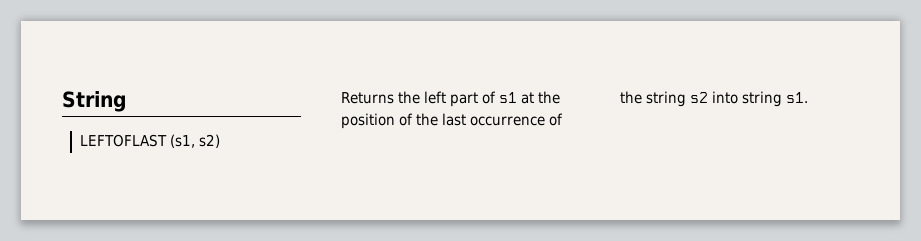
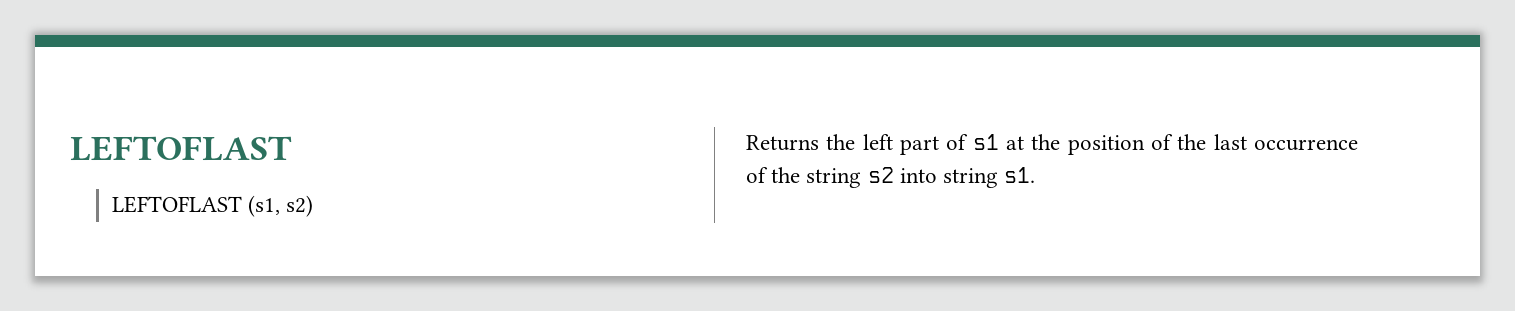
[62,91,127,112] String -> [70,136,292,161] LEFTOFLAST

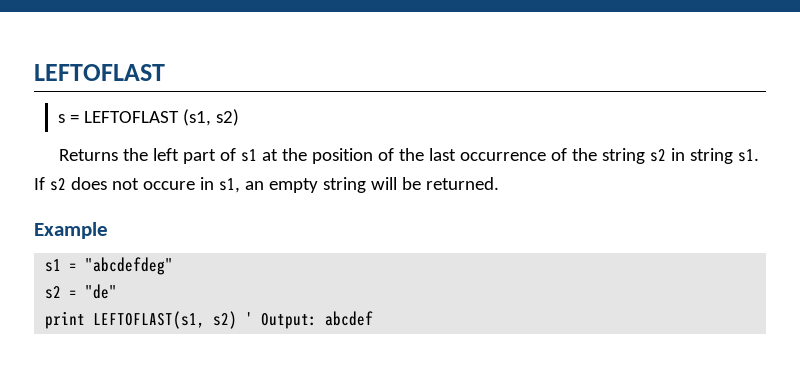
(292, 148) none -> [58,114,80,123] s =
[899,168,937,183] into -> [671,148,686,161] in
(1036, 175) none -> [34,177,499,193] [34,222,108,239] [45,257,174,275] [45,284,118,299] [45,311,374,329] If s2 does not occure in s1, an empty string will be returned. // Example // s1 = "abcdefdeg" // s2 = "de" // print LEFTOFLAST(s1, s2) ' Output: abcdef

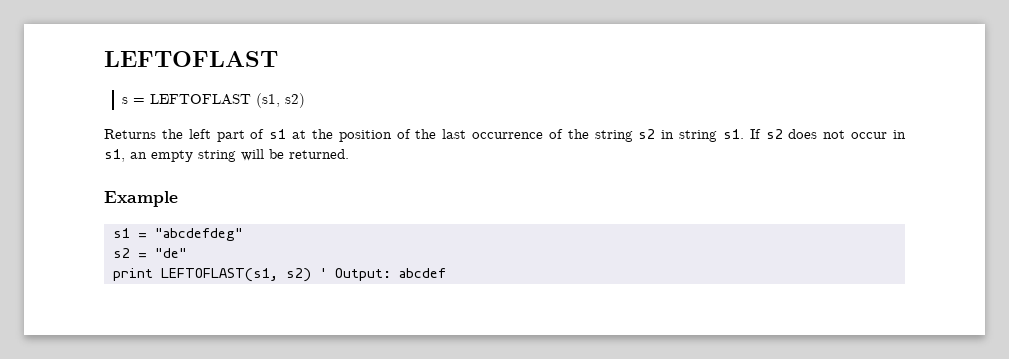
[142,181,195,190] occure -> [851,132,888,139] occur

